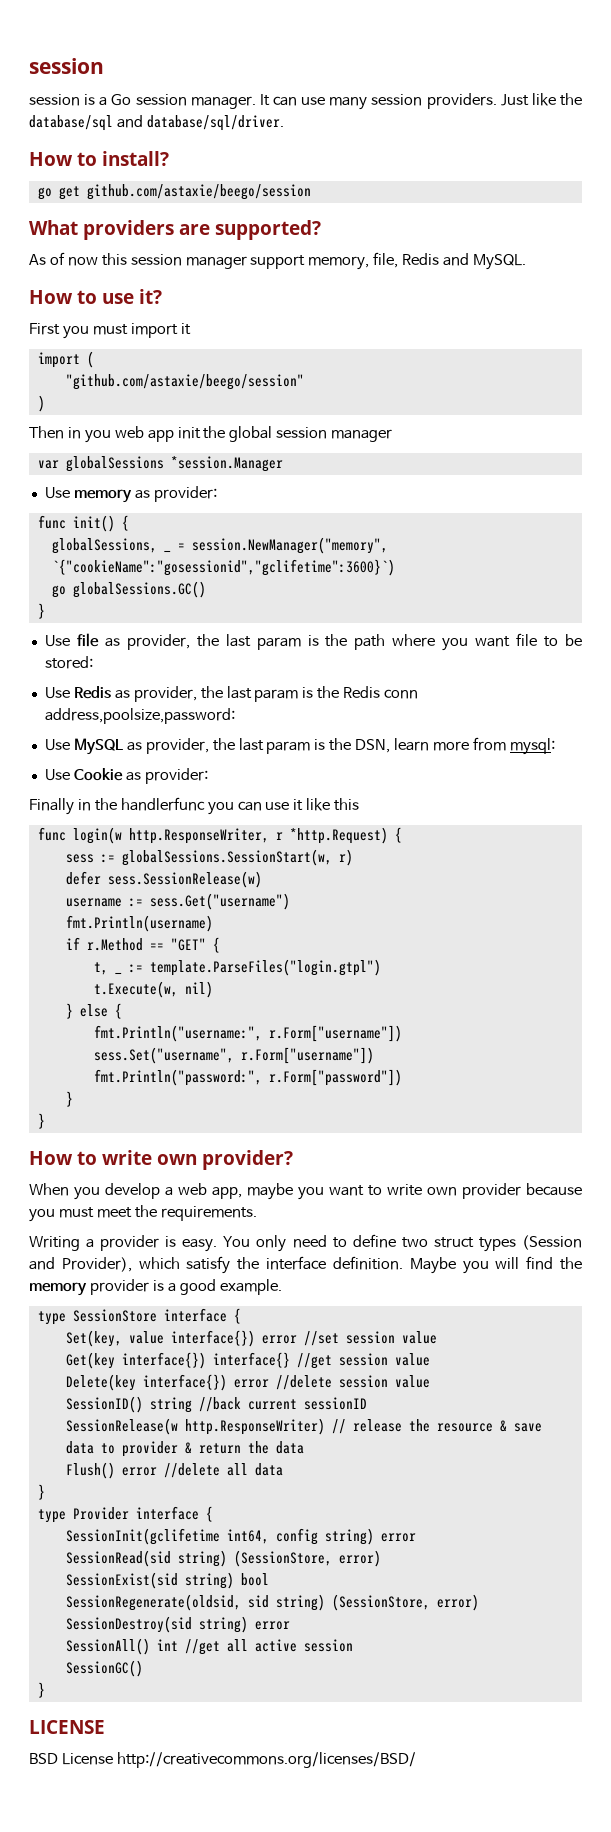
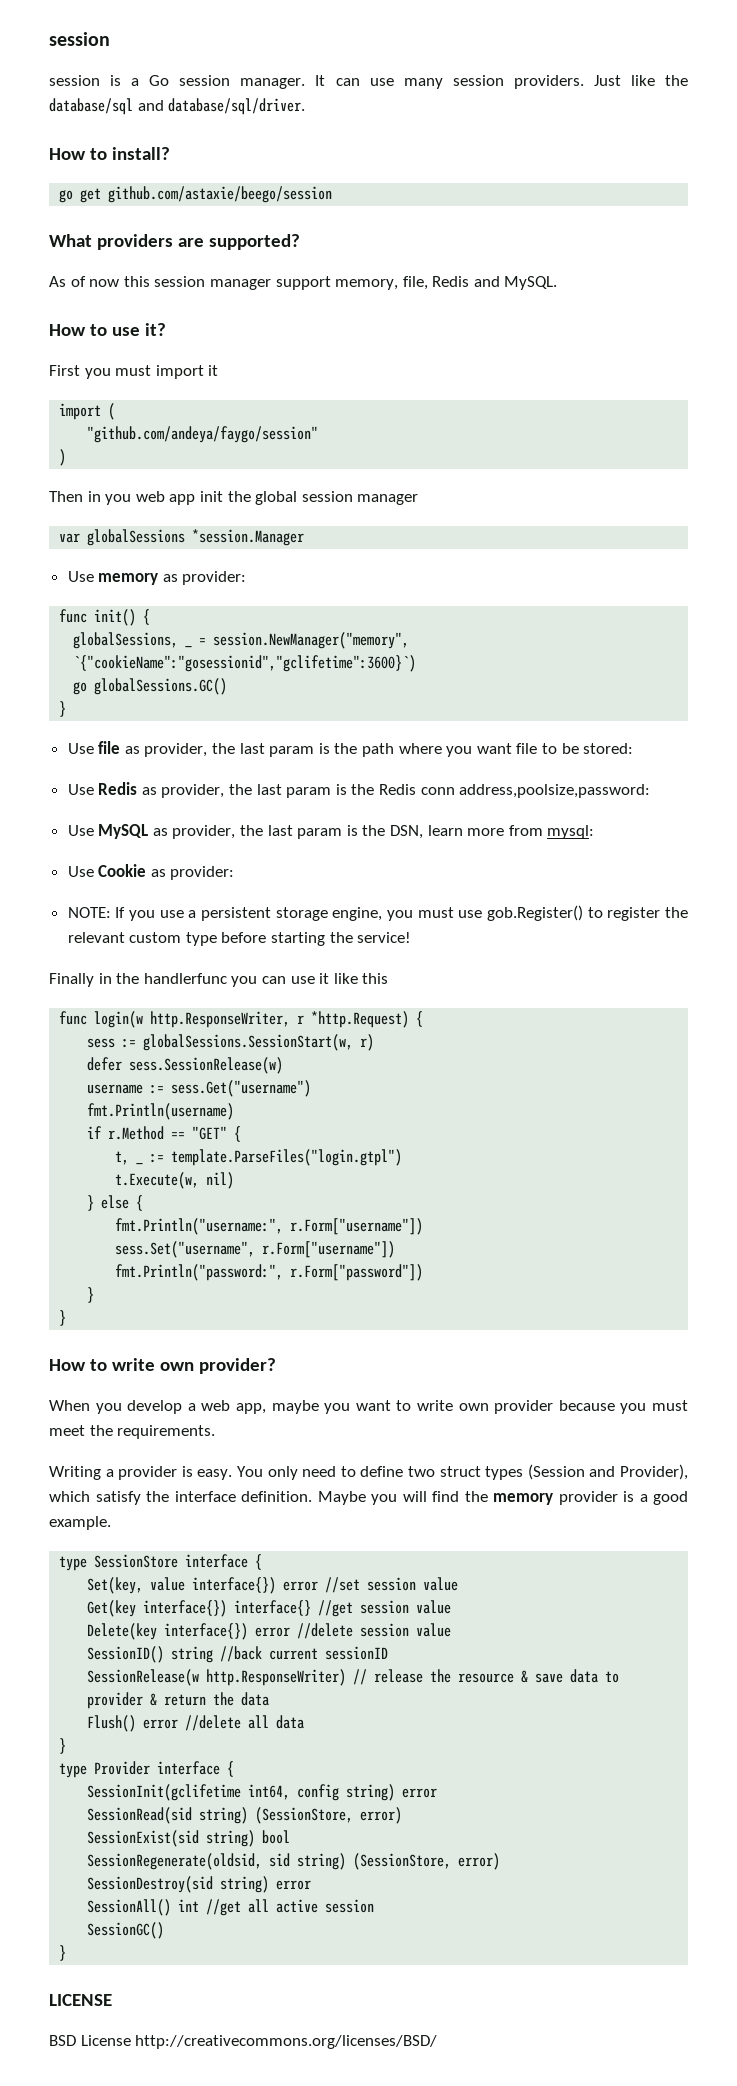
[65,374,304,390] "github.com/astaxie/beego/session" -> [87,426,319,443] "github.com/andeya/faygo/session"
(208, 776) none -> [67,905,688,921] [67,932,412,946] // NOTE: If you use a persistent storage engine, you must use gob.Register() to register the relevant custom type before starting the service!

